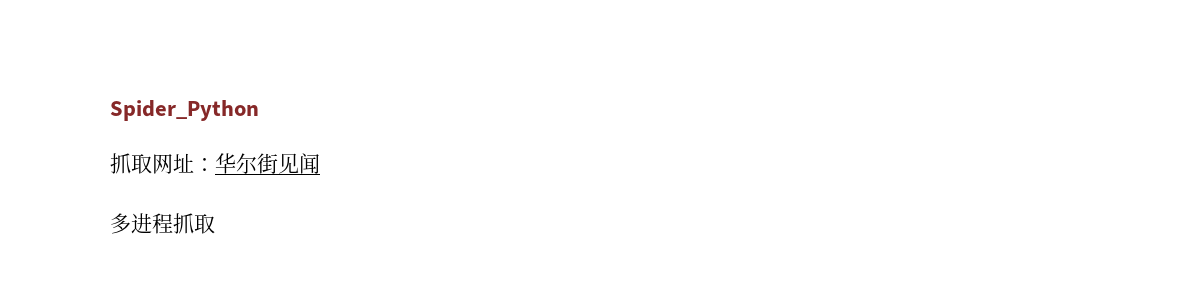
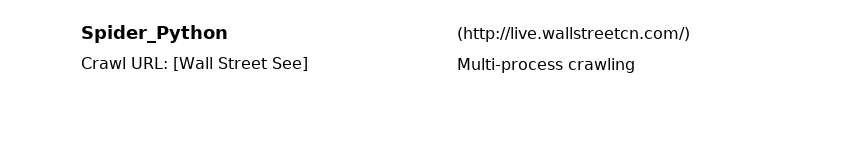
[110,153,320,174] [110,213,215,234] 抓取网址：华尔街见闻 // 多进程抓取 -> [81,57,308,71] [457,27,690,42] [457,58,635,73] Crawl URL: [Wall Street See] (http://live.wallstreetcn.com/) // Multi-process crawling

